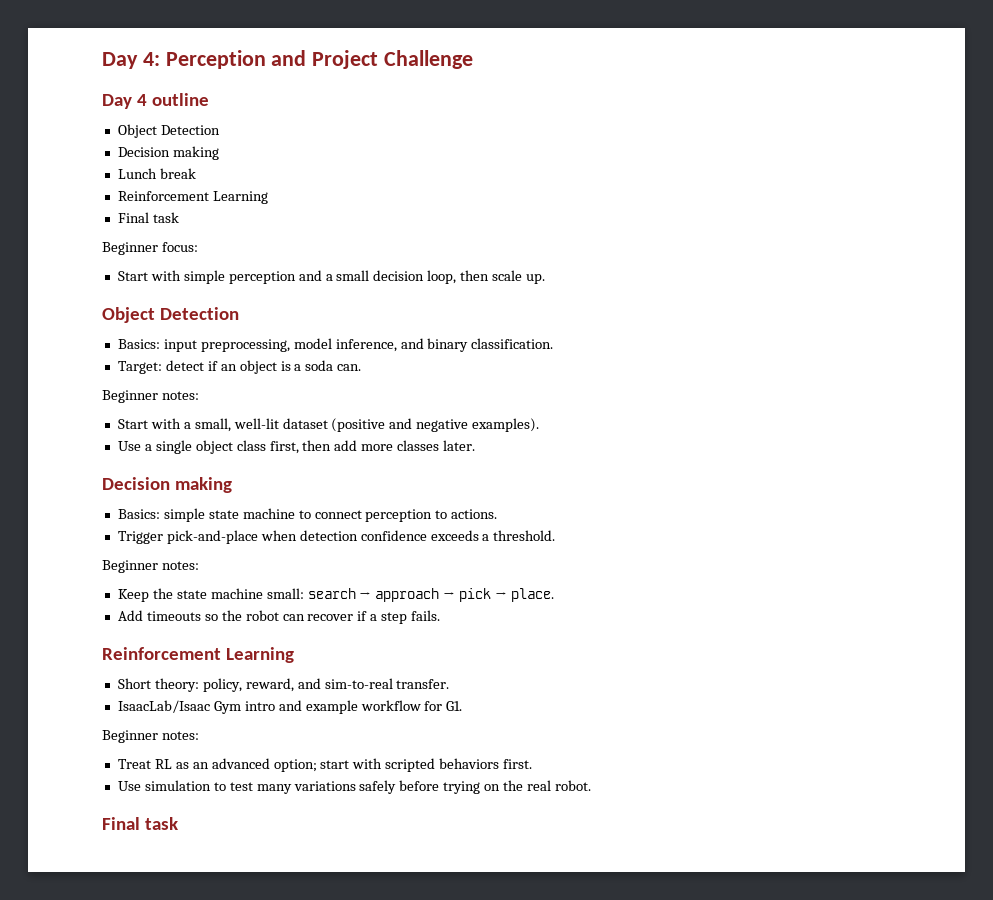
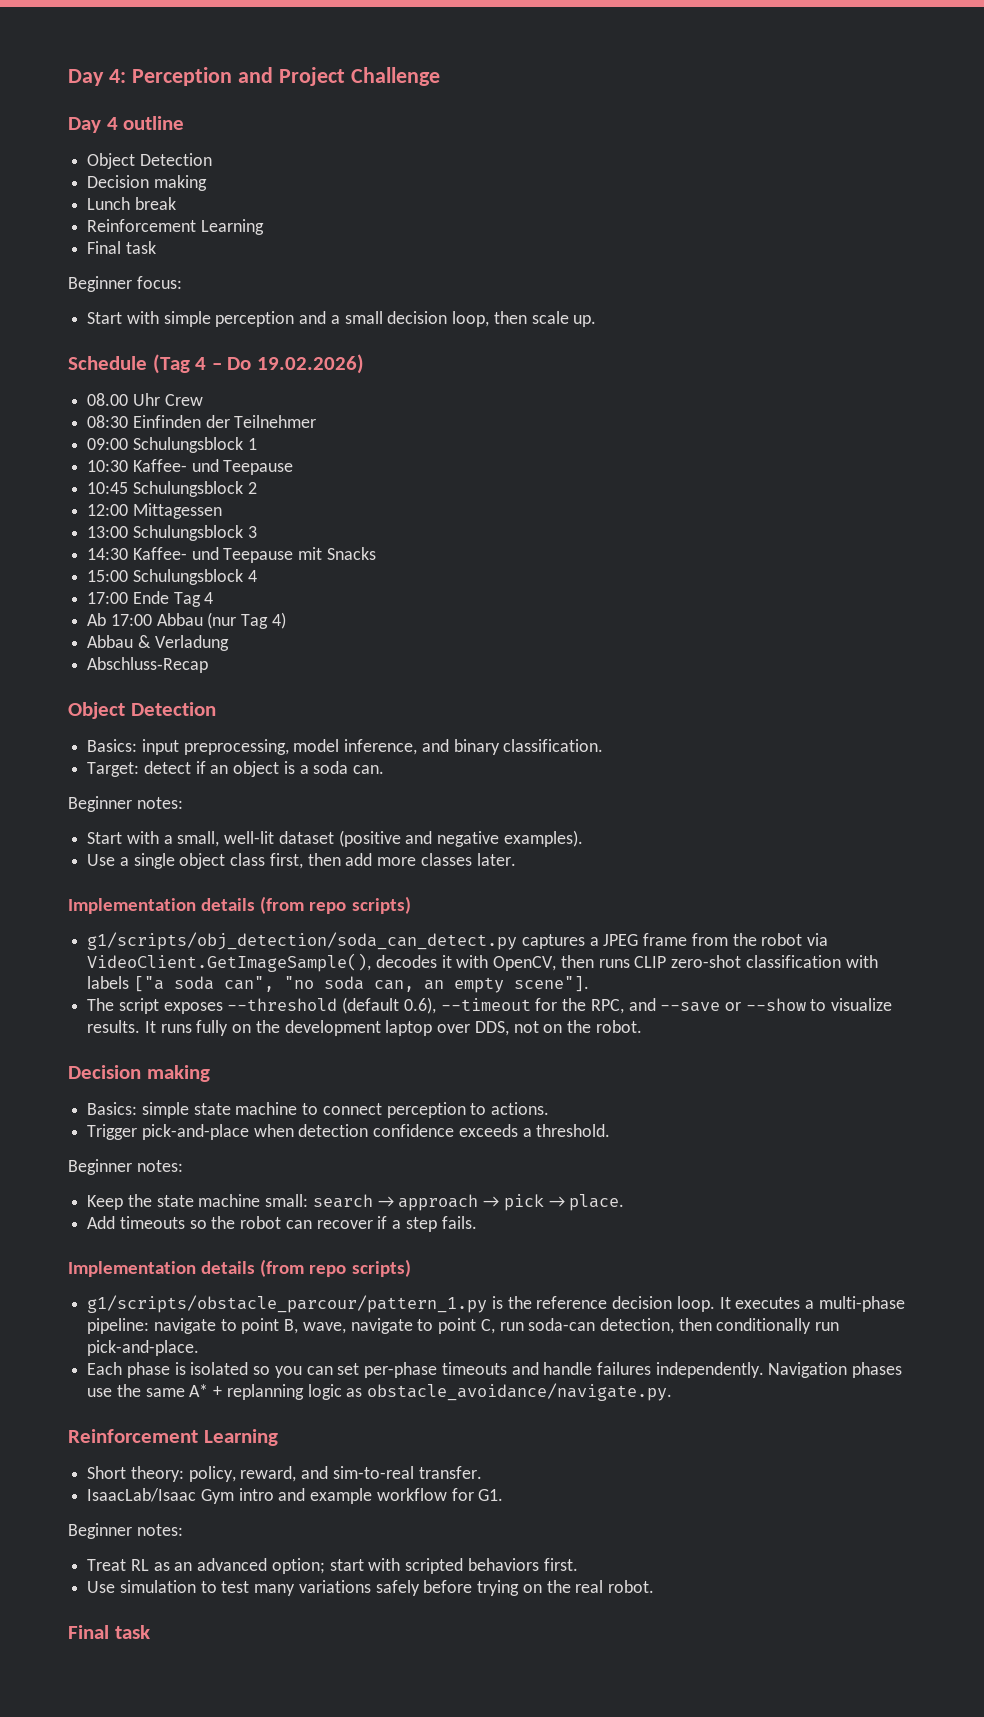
(546, 279) none -> [68,354,364,374] [87,393,203,406] [87,415,317,428] [87,437,257,453] [87,459,294,475] [87,481,257,497] [87,503,222,519] [87,525,257,541] [87,547,376,563] [87,569,257,585] [87,591,214,607] [87,612,286,629] [87,635,229,651] [87,657,209,673] // Schedule (Tag 4 – Do 19.02.2026) // 08.00 Uhr Crew // 08:30 Einfinden der Teilnehmer // 09:00 Schulungsblock 1 // 10:30 Kaffee- und Teepause // 10:45 Schulungsblock 2 // 12:00 Mittagessen // 13:00 Schulungsblock 3 // 14:30 Kaffee- und Teepause mit Snacks // 15:00 Schulungsblock 4 // 17:00 Ende Tag 4 // Ab 17:00 Abbau (nur Tag 4) // Abbau & Verladung // Abschluss‑Recap
(476, 445) none -> [68,896,411,914] [87,932,829,950] [87,953,878,972] [87,976,589,993] [87,997,893,1014] [87,1020,642,1036] // Implementation details (from repo scripts) // g1/scripts/obj_detection/soda_can_detect.py captures a JPEG frame from the robot via VideoClient.GetImageSample(), decodes it with OpenCV, then runs CLIP zero-shot classification with labels ["a soda can", "no soda can, an empty scene"]. // The script exposes --threshold (default 0.6), --timeout for the RPC, and --save or --show to visualize results. It runs fully on the development laptop over DDS, not on the robot.
(441, 615) none -> [68,1259,411,1277] [87,1295,905,1313] [87,1318,840,1334] [87,1340,200,1356] [87,1362,903,1378] [87,1383,673,1401] // Implementation details (from repo scripts) // g1/scripts/obstacle_parcour/pattern_1.py is the reference decision loop. It executes a multi-phase pipeline: navigate to point B, wave, navigate to point C, run soda-can detection, then conditionally run pick-and-place. // Each phase is isolated so you can set per-phase timeouts and handle failures independently. Navigation phases use the same A* + replanning logic as obstacle_avoidance/navigate.py.

